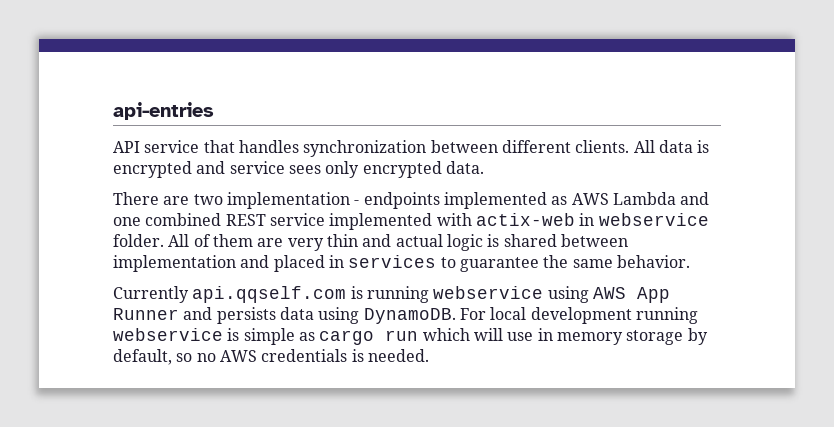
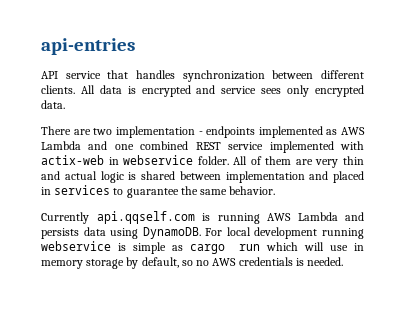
[433,286,670,303] [113,308,179,320] webservice using AWS App Runner -> [267,212,338,221] AWS Lambda

